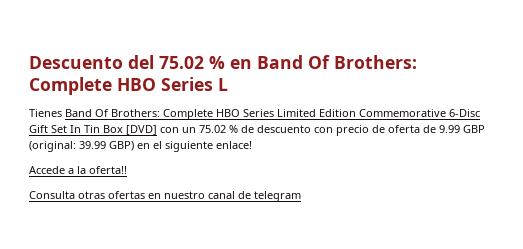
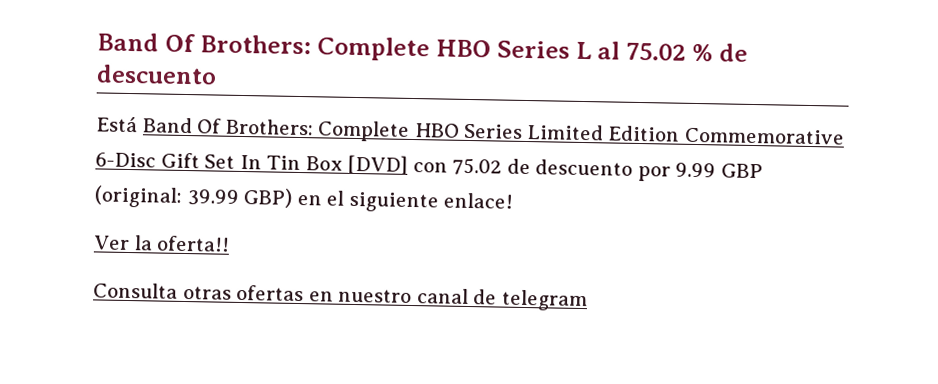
[29,55,252,69] Descuento del 75.02 % en -> (97, 42) none
[29,109,62,117] // Tienes -> [597,41,748,62] [96,64,217,85] [96,116,138,133] al 75.02 % de descuento // Está
[182,125,436,136] un 75.02 % de descuento con precio de oferta de -> [452,157,671,182] 75.02 de descuento por
[29,166,74,174] Accede a -> [93,235,130,251] Ver

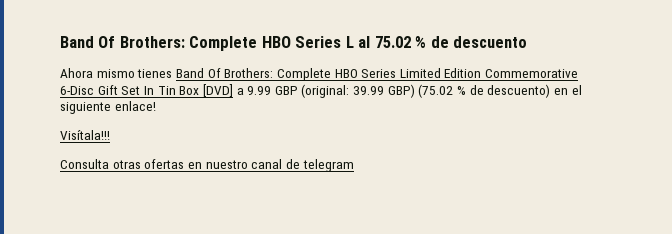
[96,116,138,133] Está -> [60,68,173,78] Ahora mismo tienes
[412,157,671,182] con 75.02 de descuento por -> [236,88,244,95] a
(294, 198) none -> [418,84,551,98] (75.02 % de descuento)
[93,235,231,252] Ver la oferta!! -> [60,130,110,140] Visítala!!!

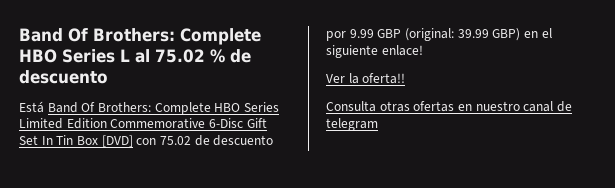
[60,68,173,78] Ahora mismo tienes -> [19,101,44,113] Está
[236,88,244,95] a -> [136,135,274,146] [326,31,346,41] con 75.02 de descuento por
[418,84,551,98] (75.02 % de descuento) -> (521, 34) none
[60,130,110,140] Visítala!!! -> [326,73,406,84] Ver la oferta!!

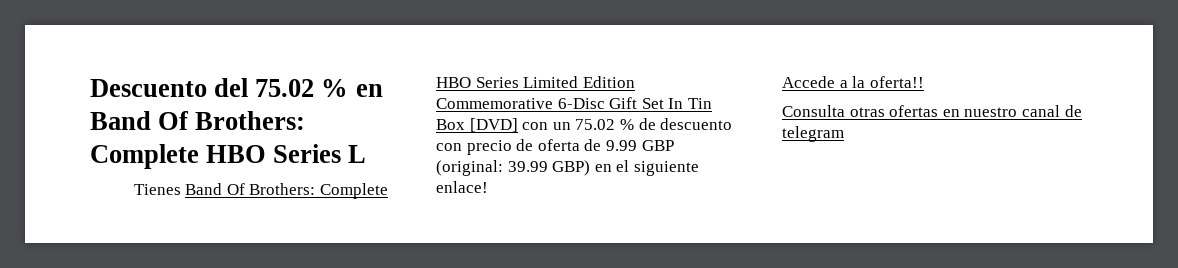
(19, 35) none -> [90,78,383,97] Descuento del 75.02 % en
[135,49,251,63] [19,70,108,84] [19,101,44,113] al 75.02 % de descuento // Está -> [133,184,181,195] // Tienes
[159,135,274,146] [326,31,346,41] 75.02 de descuento por -> [552,118,733,130] [436,139,602,155] un 75.02 % de descuento con precio de oferta de
[326,74,345,83] Ver -> [782,76,848,88] Accede a

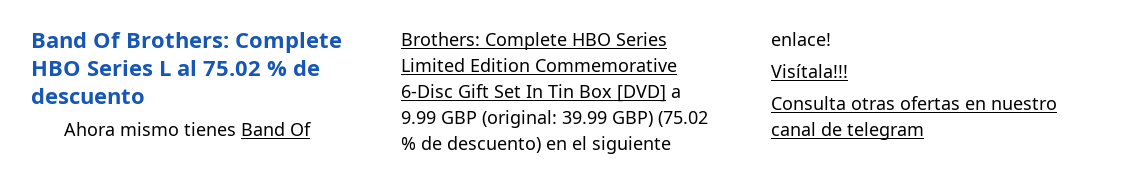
[90,78,383,97] Descuento del 75.02 % en -> (31, 40) none
[133,184,181,195] // Tienes -> [177,60,320,76] [31,88,145,104] [63,122,236,136] al 75.02 % de descuento // Ahora mismo tienes
[522,118,733,130] [436,139,602,155] con un 75.02 % de descuento con precio de oferta de -> [671,88,681,98] a
(591, 168) none -> [658,111,708,127] [401,136,541,153] (75.02 % de descuento)
[782,76,924,88] Accede a la oferta!! -> [771,64,848,78] Visítala!!!

